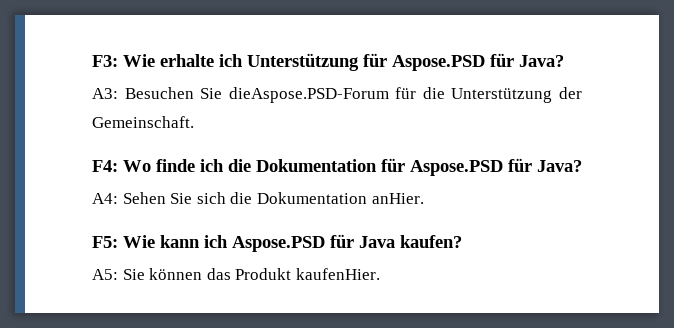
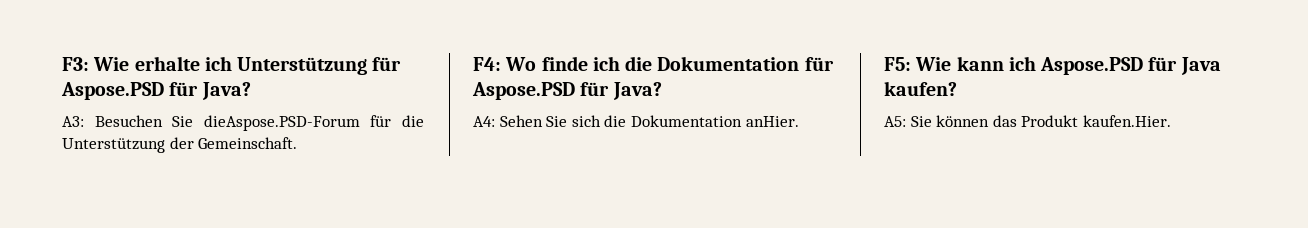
[295,268,380,280] kaufenHier. -> [1082,115,1171,127] kaufen.Hier.

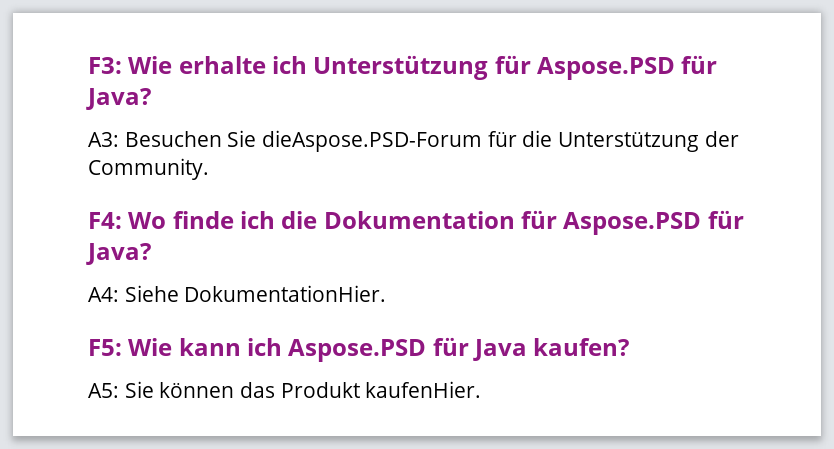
[198,137,298,149] Gemeinschaft. -> [88,158,209,180] Community.
[499,115,799,127] Sehen Sie sich die Dokumentation anHier. -> [124,285,387,302] Siehe DokumentationHier.
[1082,115,1171,127] kaufen.Hier. -> [365,381,482,398] kaufenHier.

